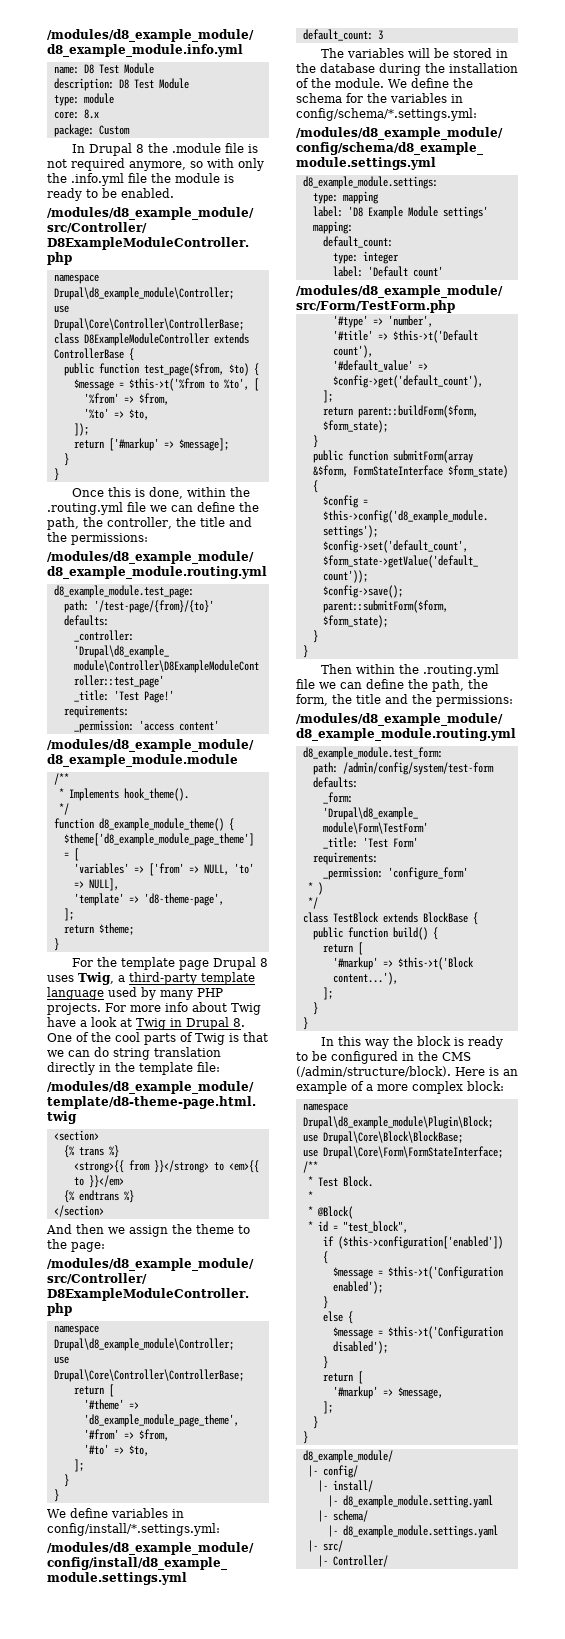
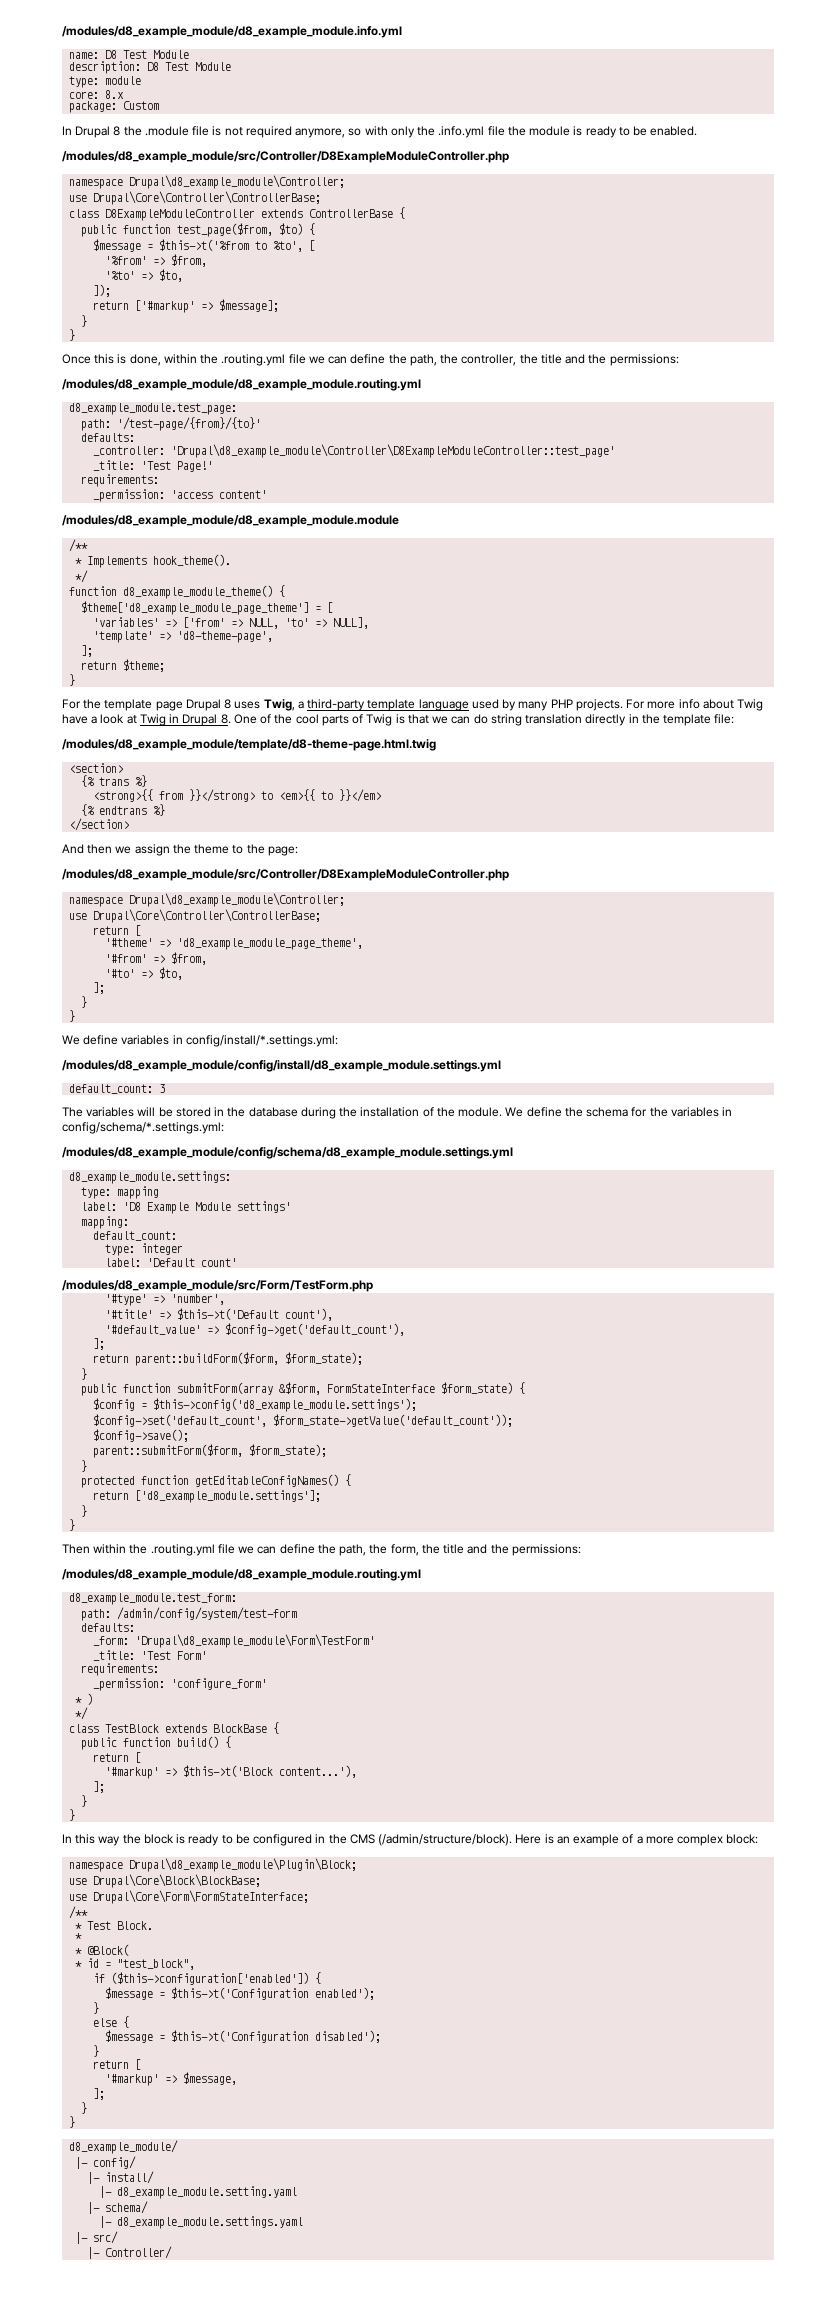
(318, 636) none -> [81,1474,352,1488] [93,1490,322,1503] [81,1505,88,1517] // protected function getEditableConfigNames() { // return ['d8_example_module.settings']; // }

